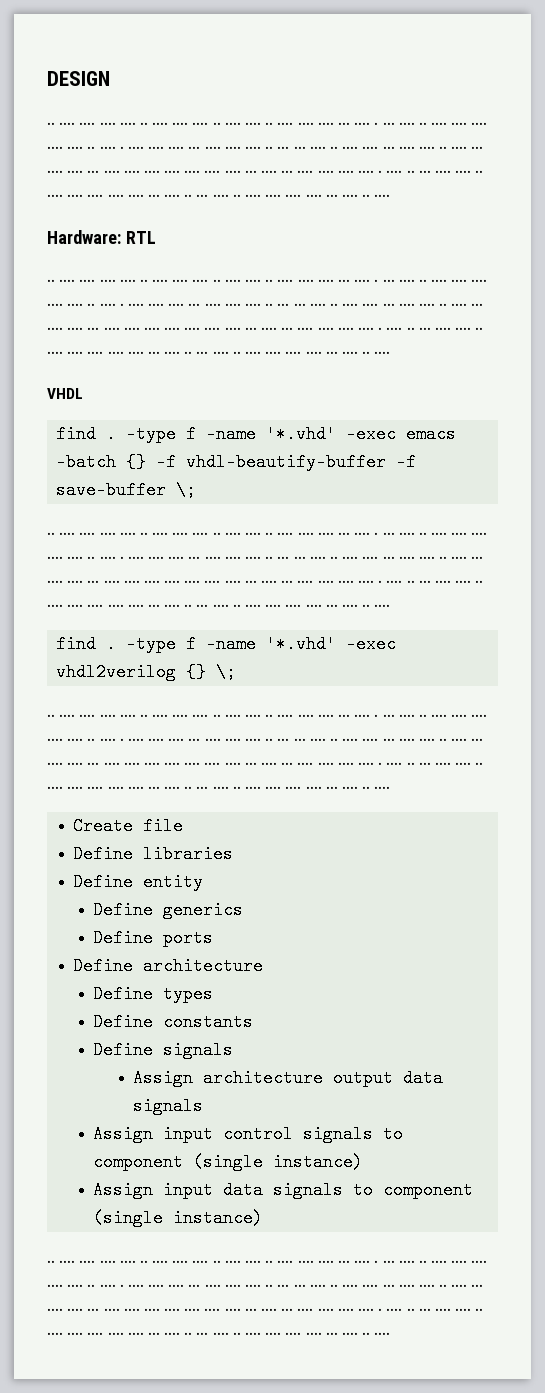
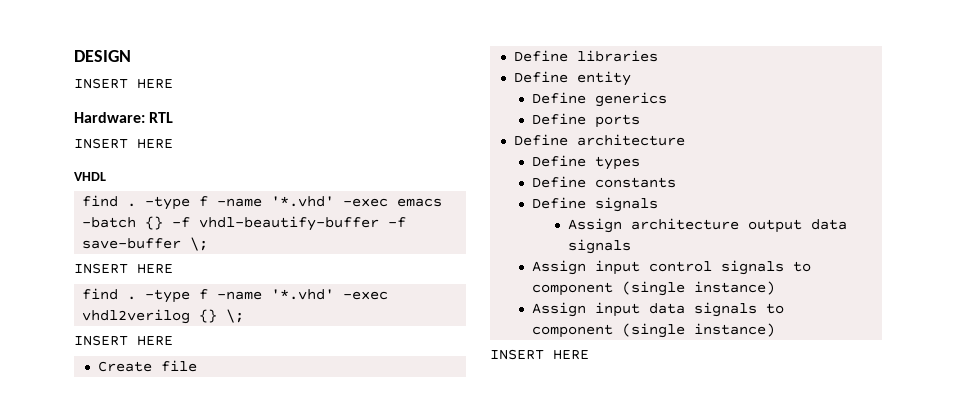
[47,122,488,125] [47,146,484,149] [47,170,484,173] [47,194,391,197] [47,230,156,244] [47,279,488,282] [47,303,484,306] [47,327,484,330] [47,351,391,354] .. .... .... .... .... .. .... .... .... .. .... .... .. .... .... .... ... .... . ... .... .. .... .... .... .... .... .. .... . .... .... .... ... .... .... .... .. ... ... .... .. .... .... ... .... .... .. .... ... .... .... ... .... .... .... .... .... .... .... ... .... ... .... .... .... .... . .... .. ... .... .... .. .... .... .... .... .... ... .... .. ... .... .. .... .... .... .... ... .... .. .... // Hardware: RTL // .. .... .... .... .... .. .... .... .... .. .... .... .. .... .... .... ... .... . ... .... .. .... .... .... .... .... .. .... . .... .... .... ... .... .... .... .. ... ... .... .. .... .... ... .... .... .. .... ... .... .... ... .... .... .... .... .... .... .... ... .... ... .... .... .... .... . .... .. ... .... .... .. .... .... .... .... .... ... .... .. ... .... .. .... .... .... .... ... .... .. .... -> [74,78,173,89] [74,112,174,123] [74,138,173,149] INSERT HERE // Hardware: RTL // INSERT HERE
[47,532,488,535] [47,556,484,559] [47,580,484,583] [47,604,391,607] .. .... .... .... .... .. .... .... .... .. .... .... .. .... .... .... ... .... . ... .... .. .... .... .... .... .... .. .... . .... .... .... ... .... .... .... .. ... ... .... .. .... .... ... .... .... .. .... ... .... .... ... .... .... .... .... .... .... .... ... .... ... .... .... .... .... . .... .. ... .... .... .. .... .... .... .... .... ... .... .. ... .... .. .... .... .... .... ... .... .. .... -> [74,263,173,274] INSERT HERE
[47,714,488,717] [47,738,484,741] [47,762,484,765] [47,786,391,789] .. .... .... .... .... .. .... .... .... .. .... .... .. .... .... .... ... .... . ... .... .. .... .... .... .... .... .. .... . .... .... .... ... .... .... .... .. ... ... .... .. .... .... ... .... .... .. .... ... .... .... ... .... .... .... .... .... .... .... ... .... ... .... .... .... .... . .... .. ... .... .... .. .... .... .... .... .... ... .... .. ... .... .. .... .... .... .... ... .... .. .... -> [74,335,173,346] INSERT HERE
[47,1260,488,1263] [47,1284,484,1287] [47,1308,484,1311] [47,1332,391,1335] .. .... .... .... .... .. .... .... .... .. .... .... .. .... .... .... ... .... . ... .... .. .... .... .... .... .... .. .... . .... .... .... ... .... .... .... .. ... ... .... .. .... .... ... .... .... .. .... ... .... .... ... .... .... .... .... .... .... .... ... .... ... .... .... .... .... . .... .. ... .... .... .. .... .... .... .... .... ... .... .. ... .... .. .... .... .... .... ... .... .. .... -> [490,349,589,360] INSERT HERE

